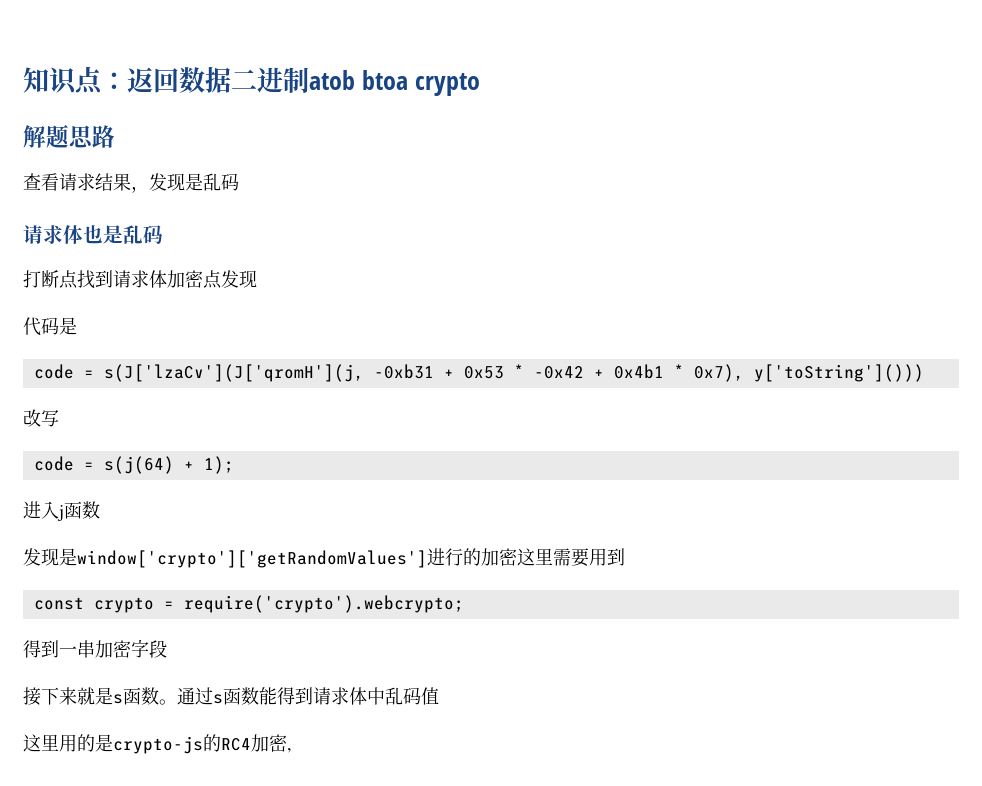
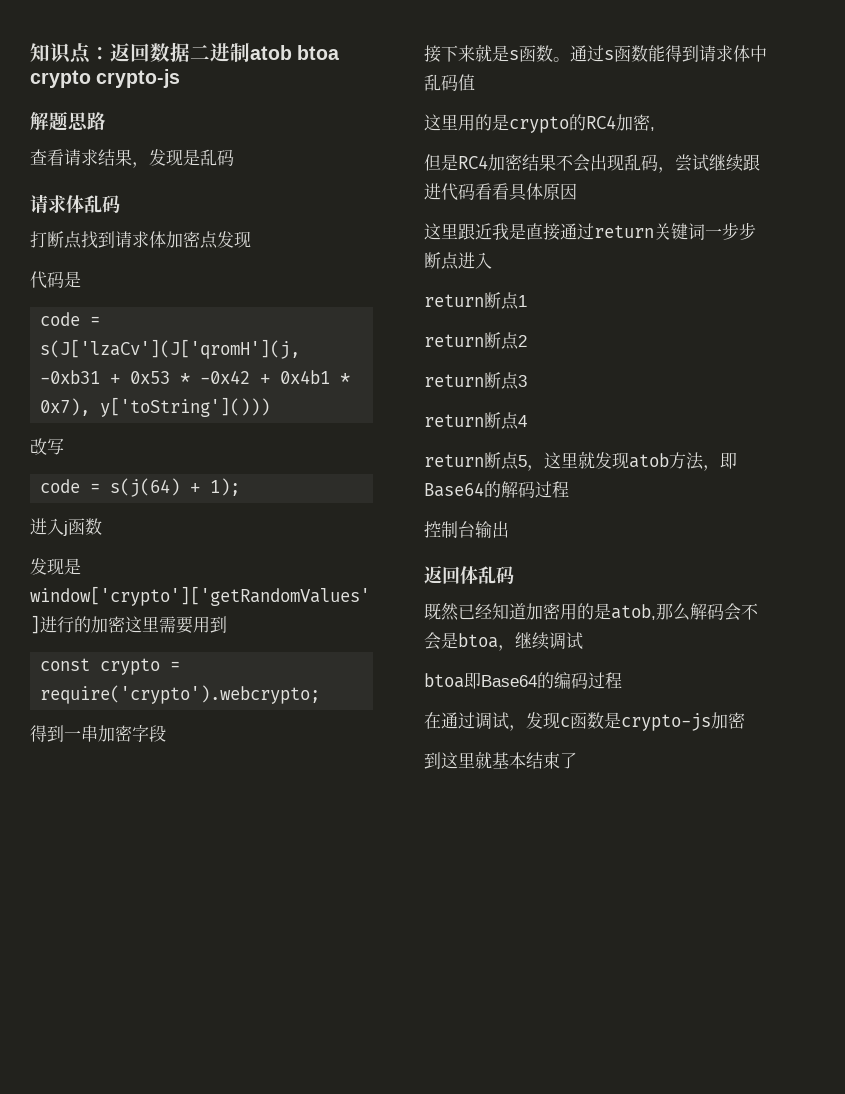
(481, 84) none -> [96,69,181,88] crypto-js
[83,225,123,244] 也是 -> (84, 204) none
[113,736,203,754] crypto-js -> [509,116,569,133] crypto
(292, 750) none -> [424,154,760,173] [424,183,577,201] [424,222,756,241] [424,252,492,270] [424,292,527,310] [424,332,527,350] [424,372,527,390] [424,412,527,430] [424,451,737,471] [424,481,569,498] [424,521,509,538] [424,566,514,584] [424,603,758,621] [424,632,583,651] [424,672,622,689] [424,712,745,731] [424,751,577,769] // 但是RC4加密结果不会出现乱码，尝试继续跟进代码看看具体原因 // 这里跟近我是直接通过return关键词一步步断点进入 // return断点1 // return断点2 // return断点3 // return断点4 // return断点5，这里就发现atob方法，即Base64的解码过程 // 控制台输出 // 返回体乱码 // 既然已经知道加密用的是atob,那么解码会不会是btoa，继续调试 // btoa即Base64的编码过程 // 在通过调试，发现c函数是crypto-js加密 // 到这里就基本结束了

